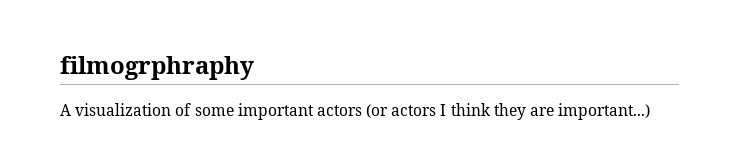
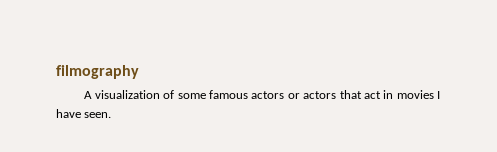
[60,56,254,80] filmogrphraphy -> [56,65,139,79] filmography
[237,103,651,120] important actors (or actors I think they are important...) -> [208,90,440,99] [56,109,112,118] famous actors or actors that act in movies I have seen.

